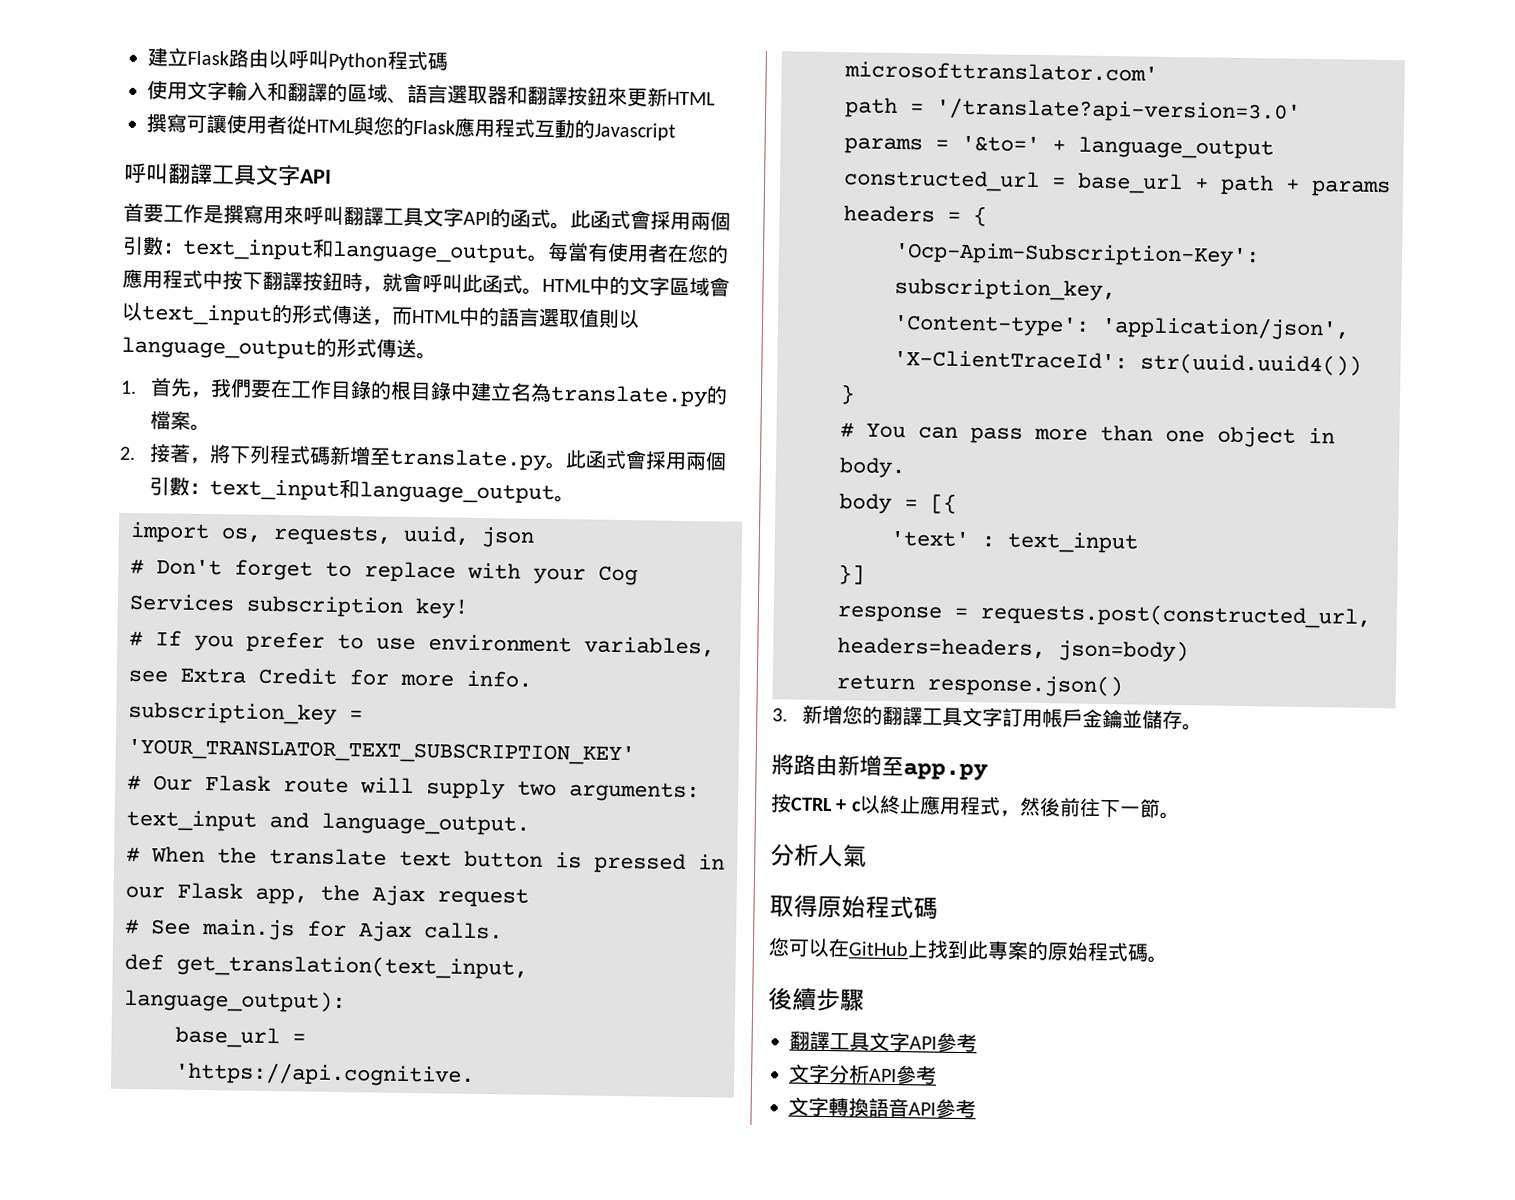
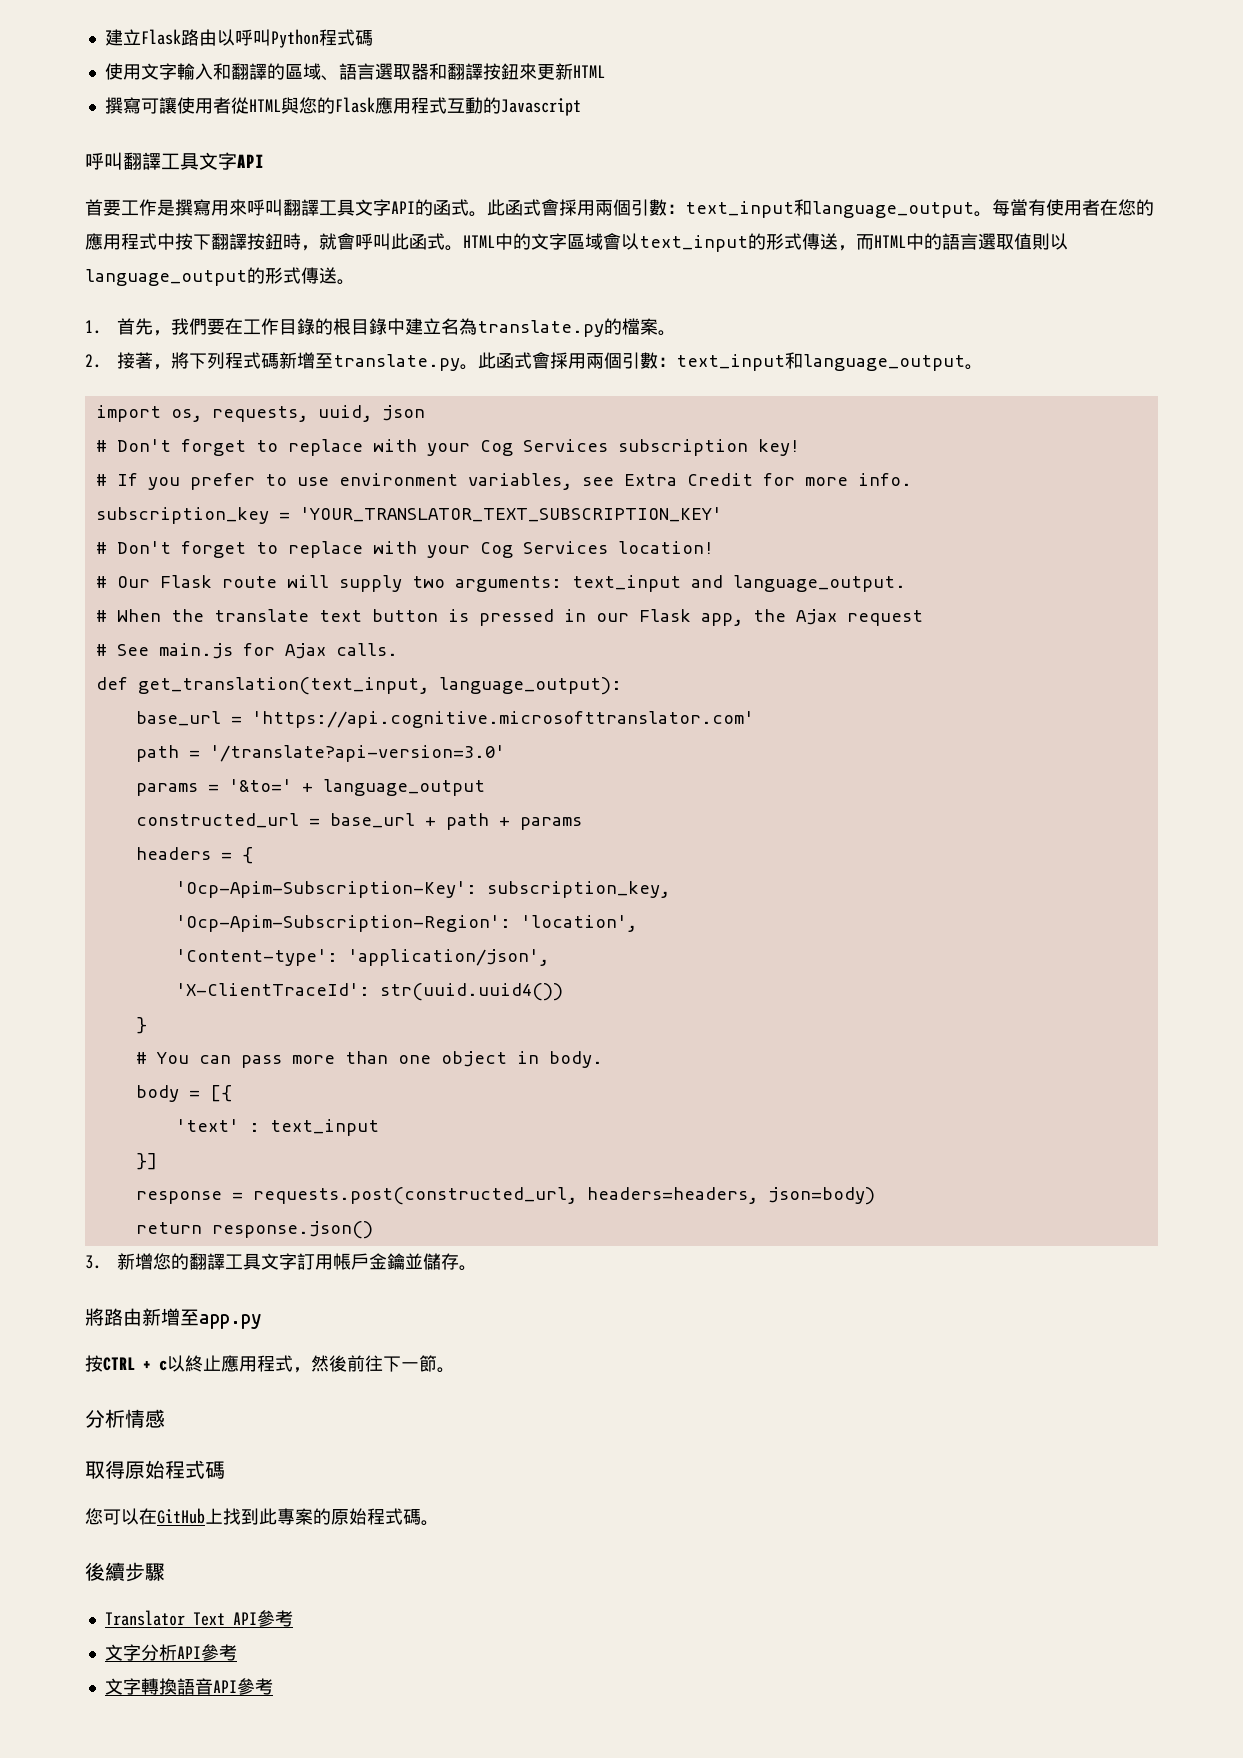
(635, 752) none -> [95,541,714,558] // # Don't forget to replace with your Cog Services location!
(1116, 289) none -> [175,915,637,932] // 'Ocp-Apim-Subscription-Region': 'location',
[818,844,867,868] 人氣 -> [125,1409,165,1428] 情感
[789,1030,910,1052] 翻譯工具文字 -> [104,1610,225,1626] Translator Text

